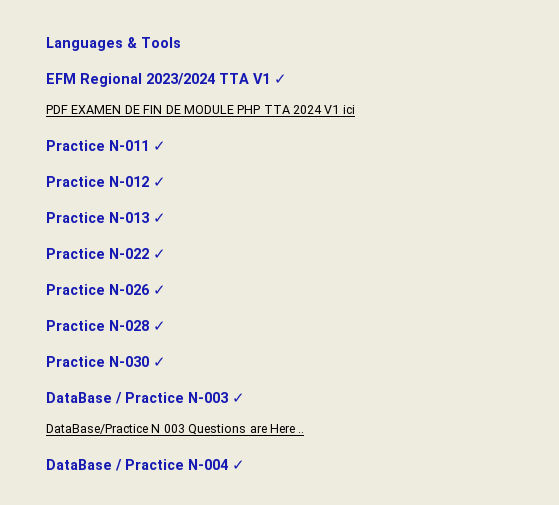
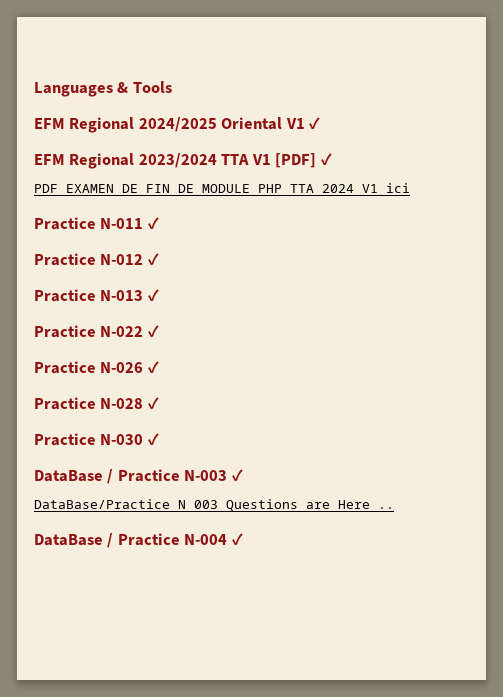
(181, 42) none -> [34,117,321,133] // EFM Regional 2024/2025 Oriental V1 ✓
(270, 78) none -> [275,153,317,168] [PDF]

